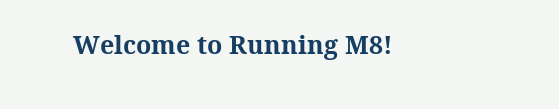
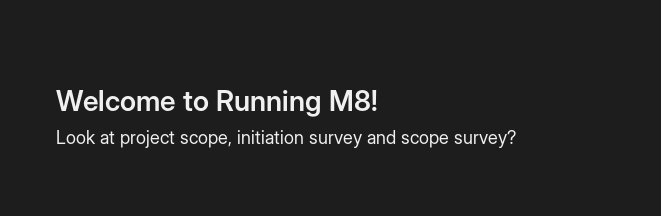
(393, 45) none -> [56,130,516,148] // Look at project scope, initiation survey and scope survey?

